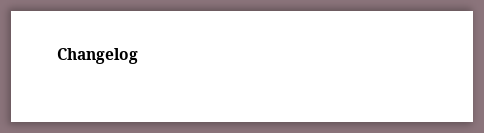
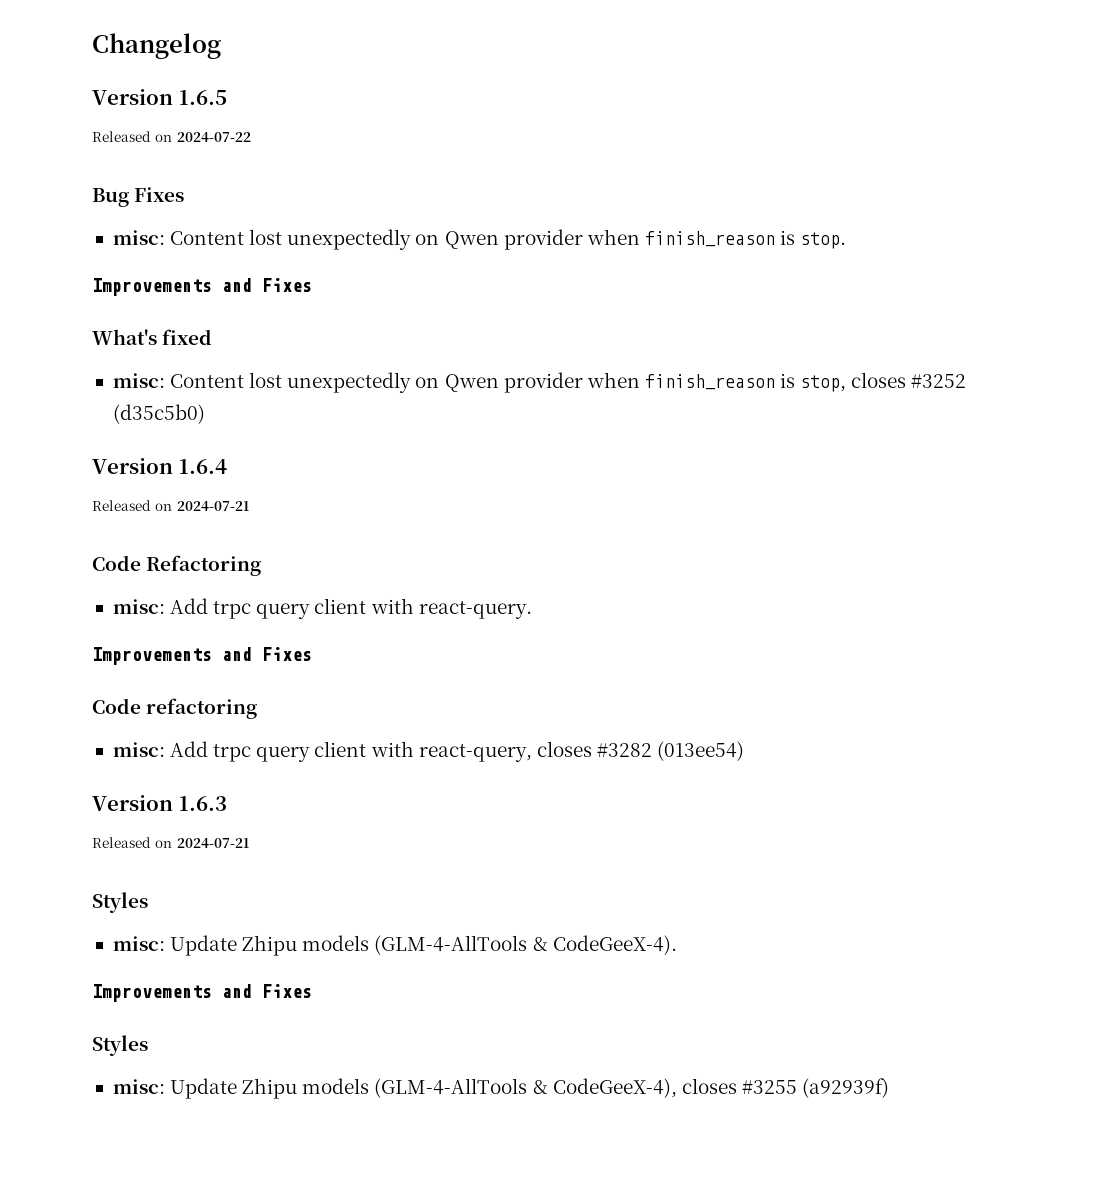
(138, 56) none -> [92,89,227,105] [92,131,252,142] [92,187,185,207] [112,229,847,250] [92,278,312,296] [92,329,213,345] [112,372,967,393] [112,404,205,424] [92,458,227,474] [92,500,250,511] [92,555,262,576] [112,598,532,619] [92,647,312,665] [92,698,258,719] [112,741,745,762] [92,795,227,811] [92,837,250,848] [92,892,148,913] [112,935,677,956] [92,984,312,1002] [92,1035,148,1056] [112,1078,890,1099] // Version 1.6.5 // Released on 2024-07-22 // Bug Fixes // misc: Content lost unexpectedly on Qwen provider when finish_reason is stop. // Improvements and Fixes // What's fixed // misc: Content lost unexpectedly on Qwen provider when finish_reason is stop, closes #3252 (d35c5b0) // Version 1.6.4 // Released on 2024-07-21 // Code Refactoring // misc: Add trpc query client with react-query. // Improvements and Fixes // Code refactoring // misc: Add trpc query client with react-query, closes #3282 (013ee54) // Version 1.6.3 // Released on 2024-07-21 // Styles // misc: Update Zhipu models (GLM-4-AllTools & CodeGeeX-4). // Improvements and Fixes // Styles // misc: Update Zhipu models (GLM-4-AllTools & CodeGeeX-4), closes #3255 (a92939f)

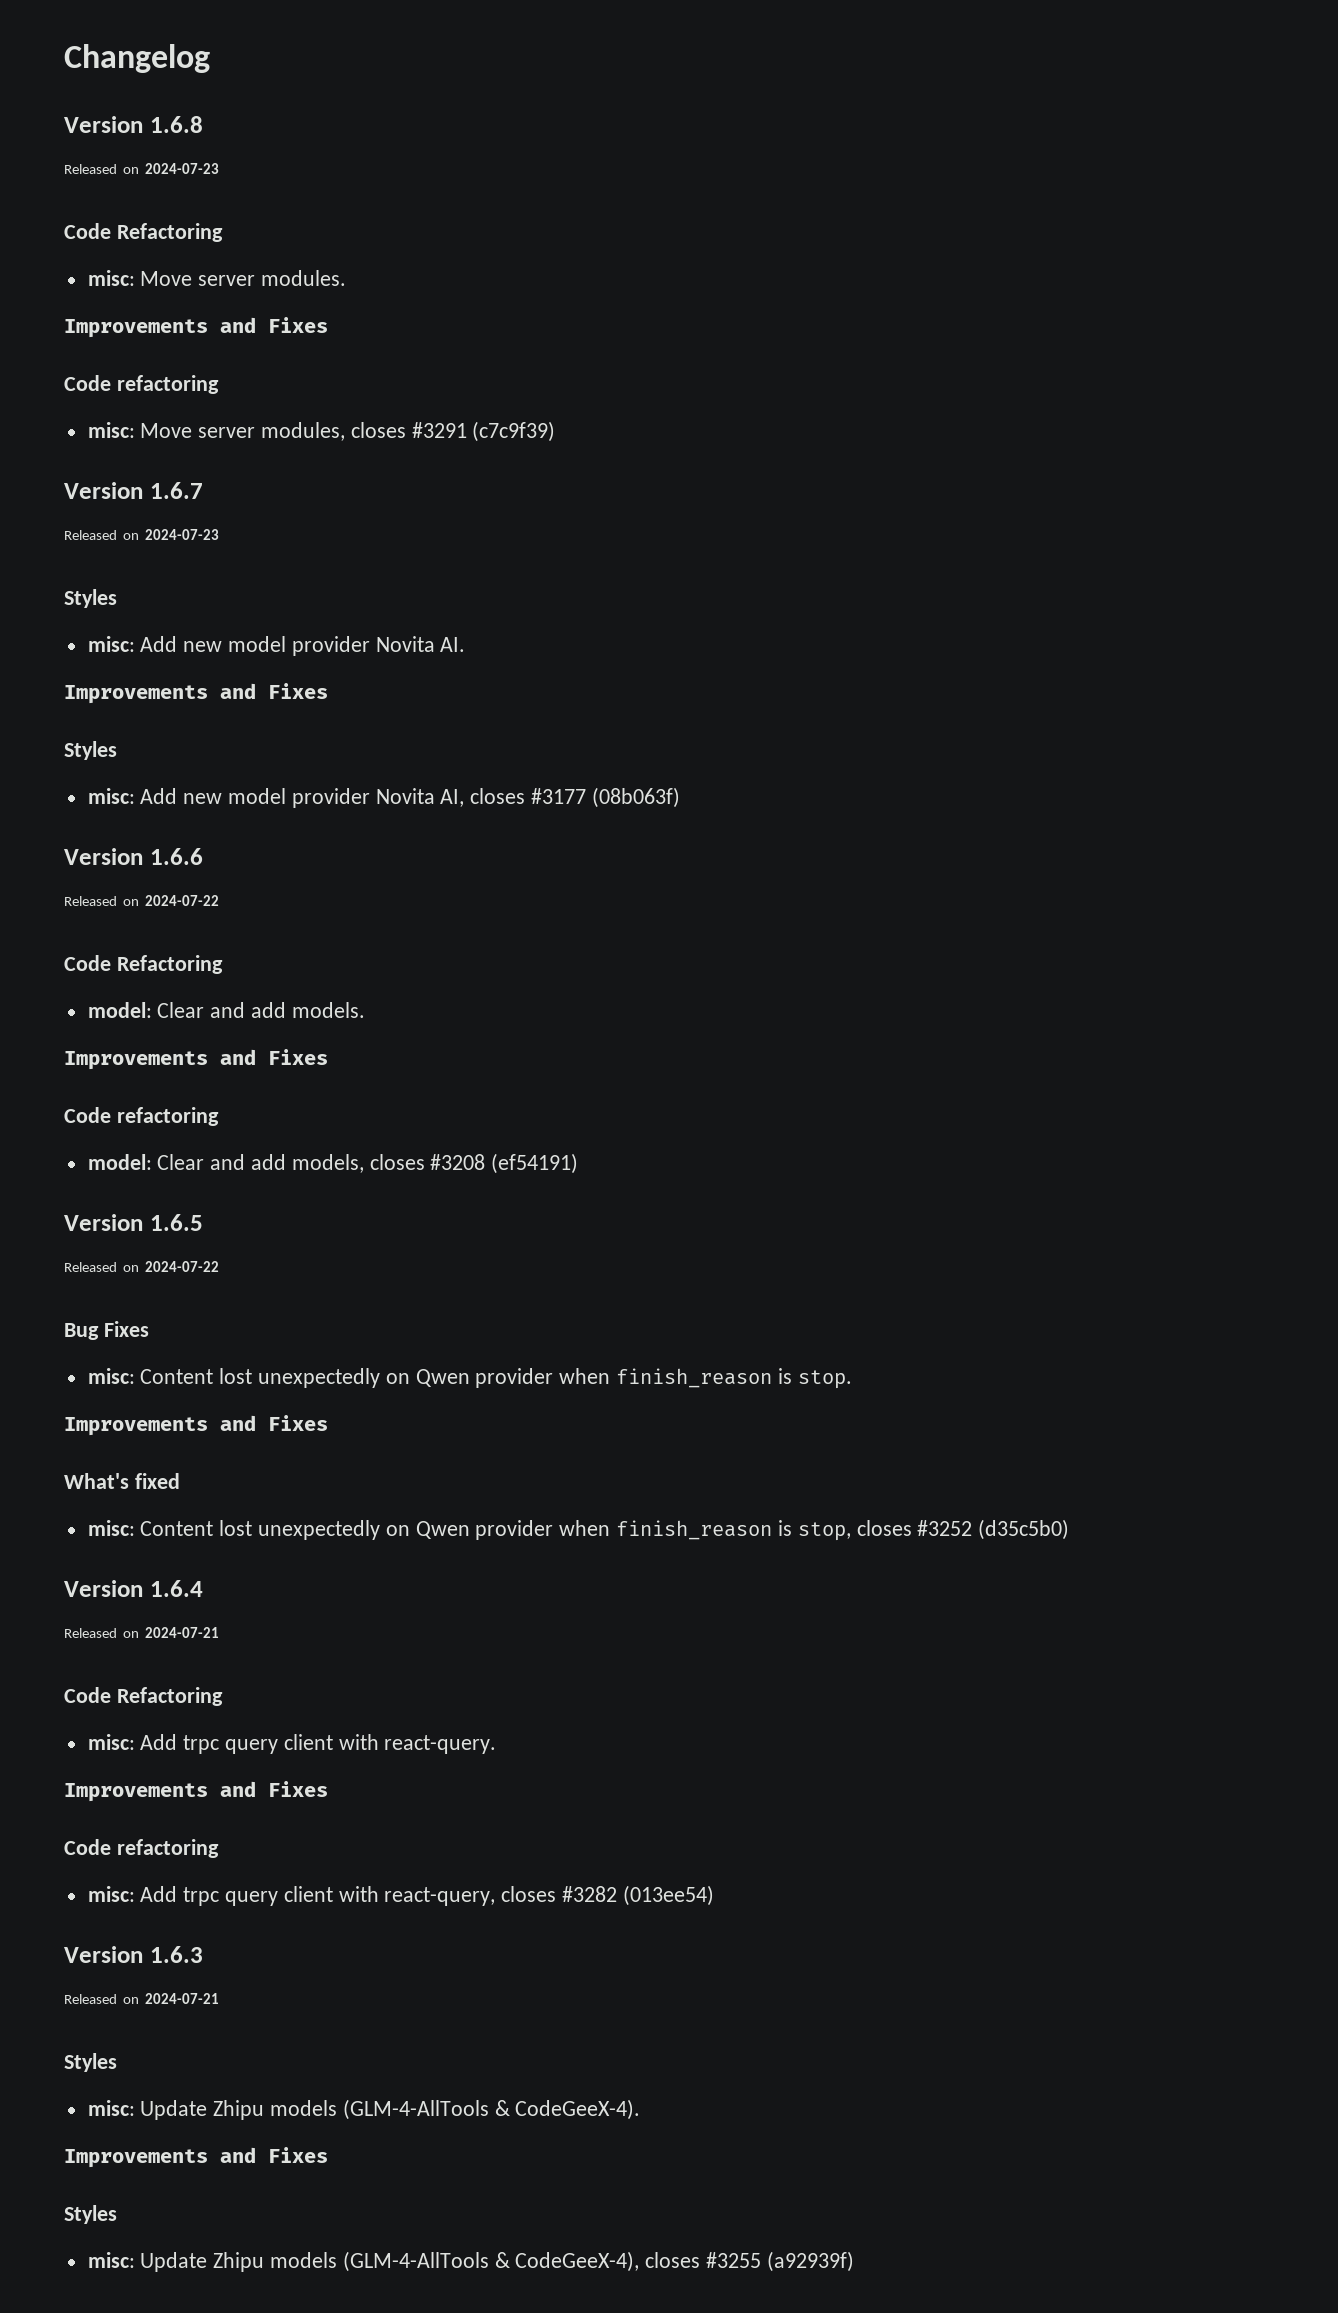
(221, 46) none -> [64,116,203,133] [64,163,219,174] [64,223,223,242] [87,270,347,286] [64,317,328,338] [64,375,219,394] [87,421,556,442] [64,482,203,499] [64,529,219,540] [64,589,117,608] [87,636,466,656] [64,683,328,704] [64,741,117,760] [87,787,680,808] [64,848,203,865] [64,895,219,906] [64,955,223,974] [87,1002,365,1018] [64,1049,328,1070] [64,1107,219,1126] [87,1153,579,1174] // Version 1.6.8 // Released on 2024-07-23 // Code Refactoring // misc: Move server modules. // Improvements and Fixes // Code refactoring // misc: Move server modules, closes #3291 (c7c9f39) // Version 1.6.7 // Released on 2024-07-23 // Styles // misc: Add new model provider Novita AI. // Improvements and Fixes // Styles // misc: Add new model provider Novita AI, closes #3177 (08b063f) // Version 1.6.6 // Released on 2024-07-22 // Code Refactoring // model: Clear and add models. // Improvements and Fixes // Code refactoring // model: Clear and add models, closes #3208 (ef54191)

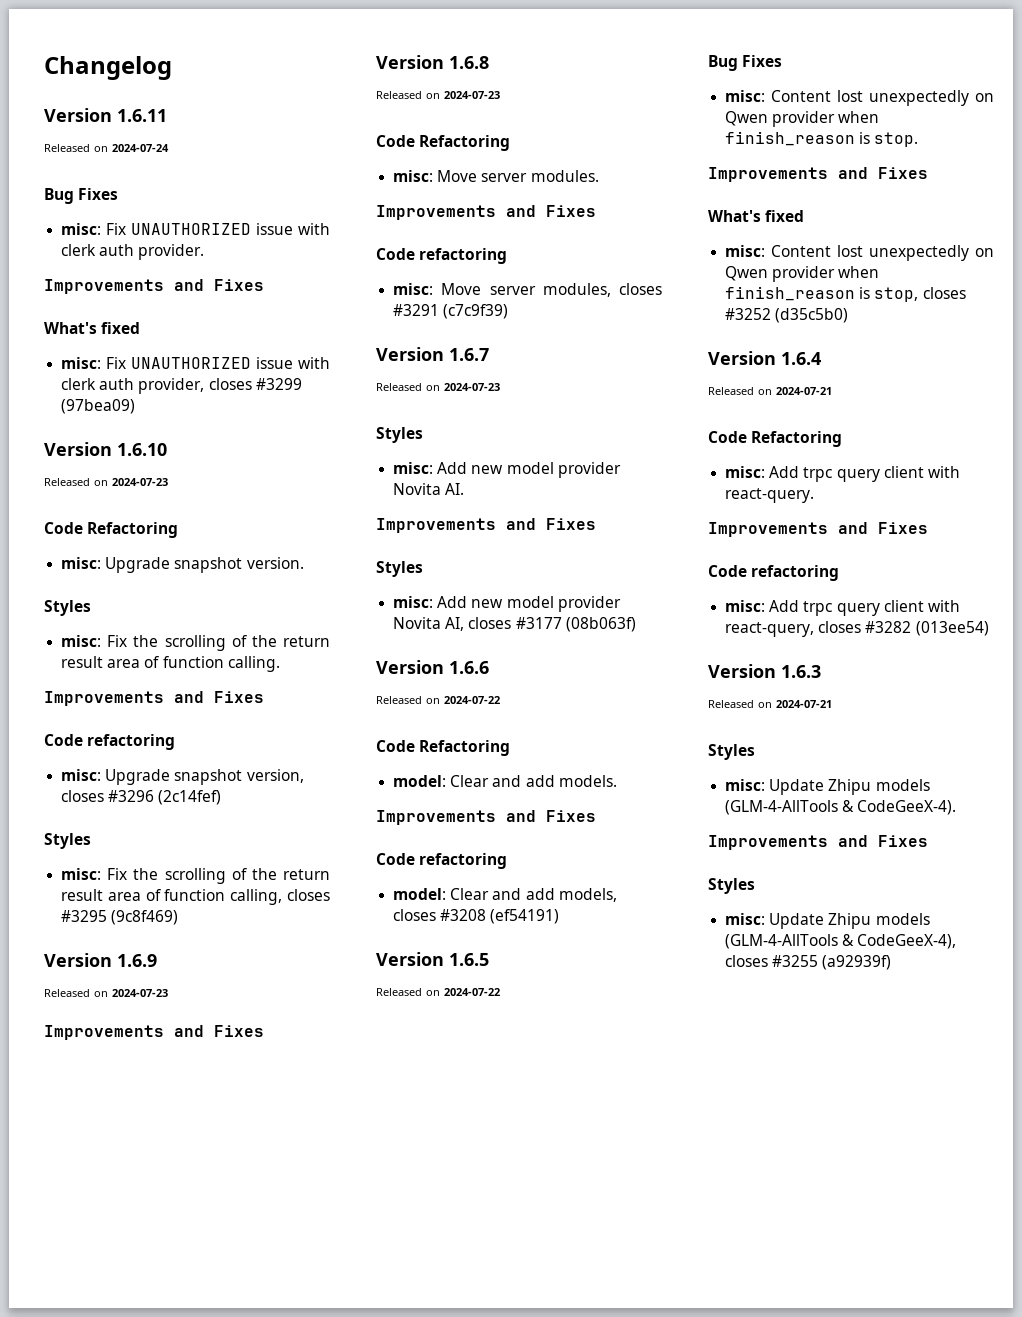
(210, 58) none -> [44,108,167,122] [44,144,170,152] [44,188,119,204] [61,223,330,235] [61,244,205,260] [44,279,264,294] [44,322,141,334] [61,357,330,369] [61,378,302,394] [61,399,136,414] [44,442,167,456] [44,478,169,486] [44,522,179,538] [61,557,304,573] [44,600,91,616] [61,635,330,651] [61,656,280,672] [44,691,264,706] [44,734,176,750] [61,769,304,785] [61,790,222,805] [44,833,91,849] [61,868,330,884] [61,889,330,905] [61,910,179,925] [44,953,157,967] [44,989,169,997] [44,1025,264,1040] // Version 1.6.11 // Released on 2024-07-24 // Bug Fixes // misc: Fix UNAUTHORIZED issue with clerk auth provider. // Improvements and Fixes // What's fixed // misc: Fix UNAUTHORIZED issue with clerk auth provider, closes #3299 (97bea09) // Version 1.6.10 // Released on 2024-07-23 // Code Refactoring // misc: Upgrade snapshot version. // Styles // misc: Fix the scrolling of the return result area of function calling. // Improvements and Fixes // Code refactoring // misc: Upgrade snapshot version, closes #3296 (2c14fef) // Styles // misc: Fix the scrolling of the return result area of function calling, closes #3295 (9c8f469) // Version 1.6.9 // Released on 2024-07-23 // Improvements and Fixes

